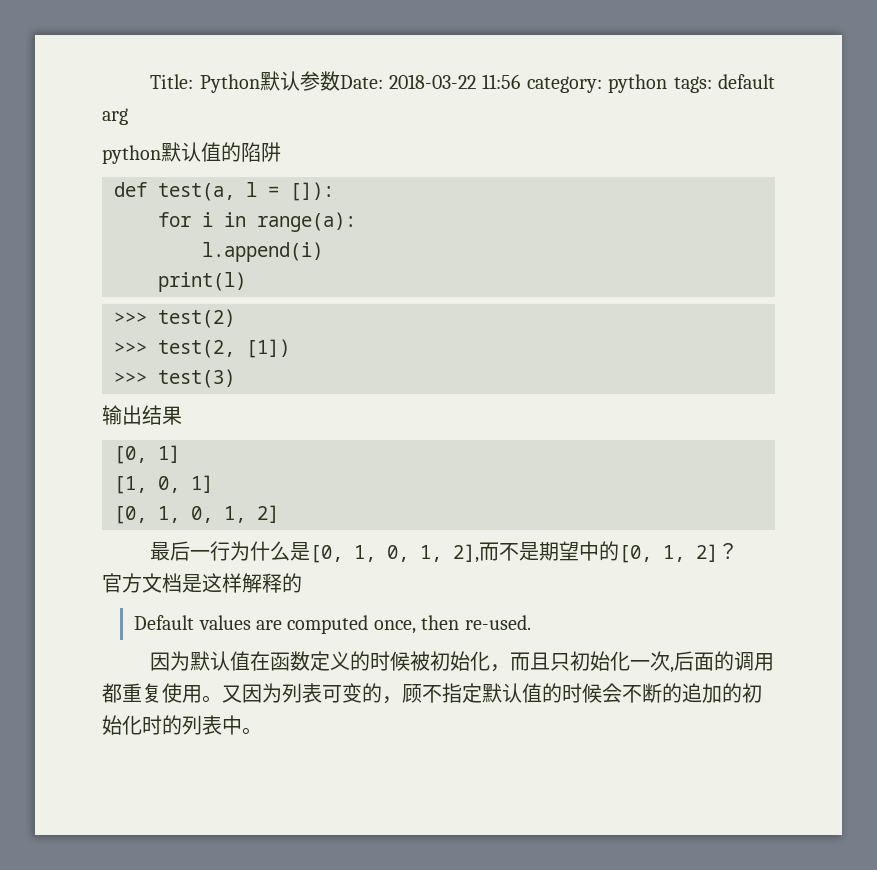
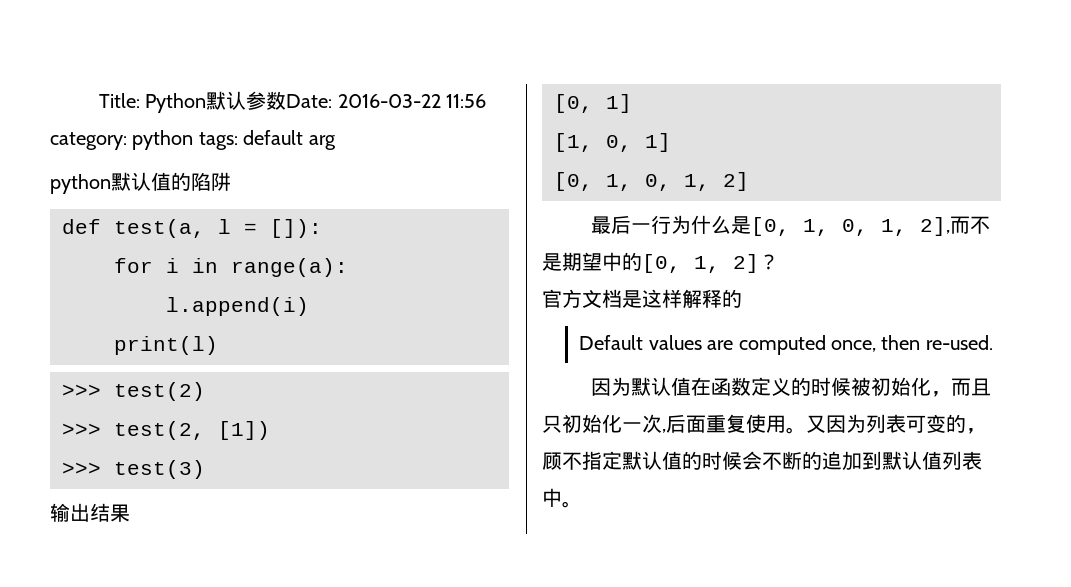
[389,74,477,89] 2018-03-22 -> [337,94,441,108] 2016-03-22
[714,651,775,671] [102,683,122,703] 的调用都 -> (706, 424) none
[722,683,762,703] [102,715,182,735] 的初始化时的 -> [862,451,942,470] 到默认值

